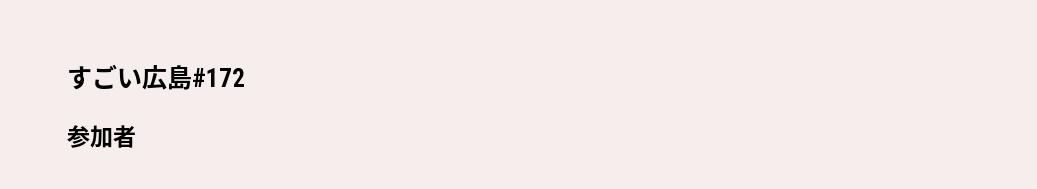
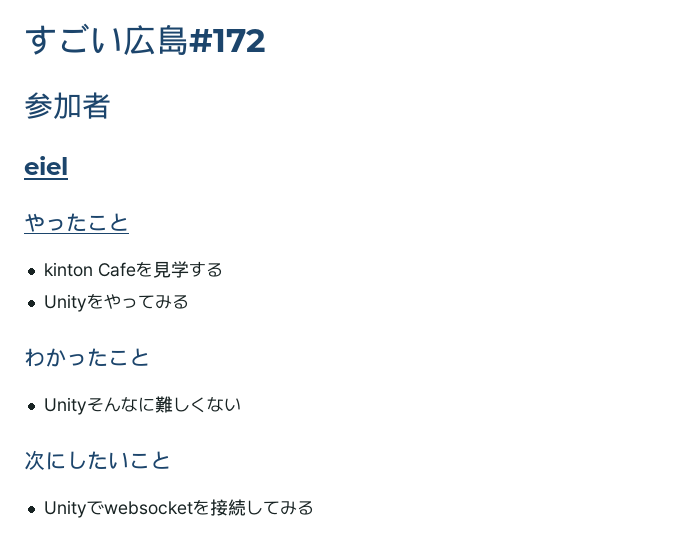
(136, 136) none -> [24,156,68,175] [24,213,129,232] [43,261,223,278] [43,293,189,312] [24,348,150,367] [43,396,241,415] [24,450,171,470] [43,499,314,518] // eiel // やったこと // kinton Cafeを見学する // Unityをやってみる // わかったこと // Unityそんなに難しくない // 次にしたいこと // Unityでwebsocketを接続してみる

